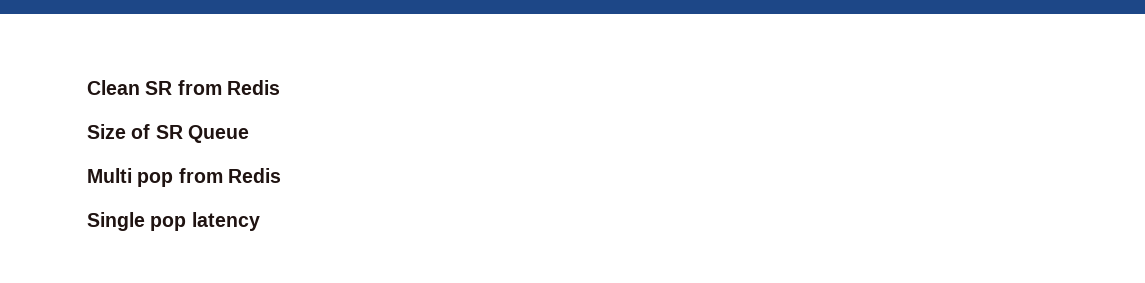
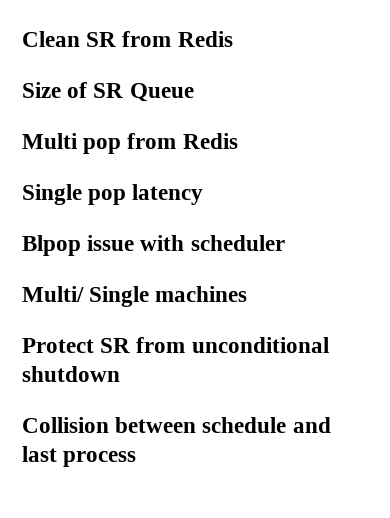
(260, 221) none -> [22,235,285,256] [22,286,248,307] [22,337,329,353] [22,366,120,382] [22,417,331,433] [22,446,137,467] // Blpop issue with scheduler // Multi/ Single machines // Protect SR from unconditional shutdown // Collision between schedule and last process

